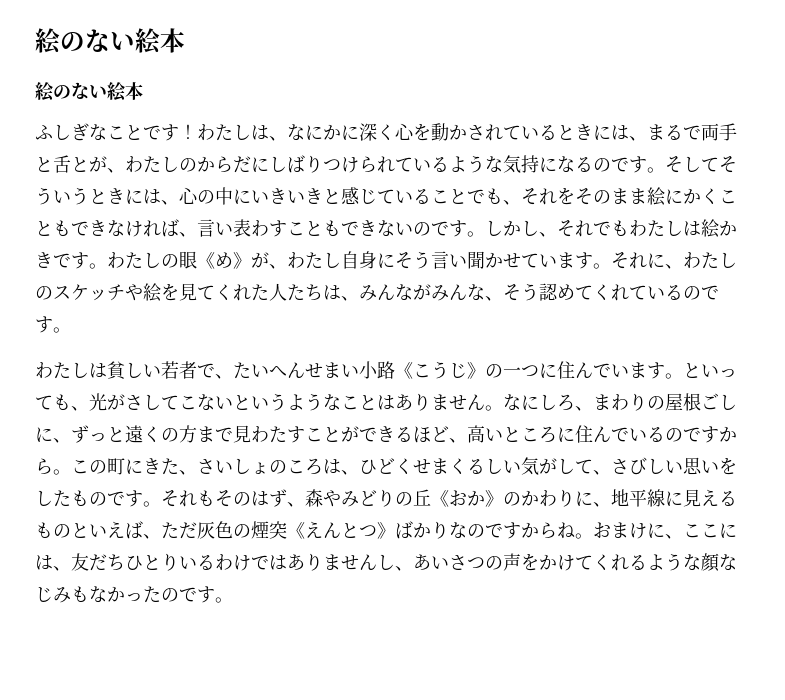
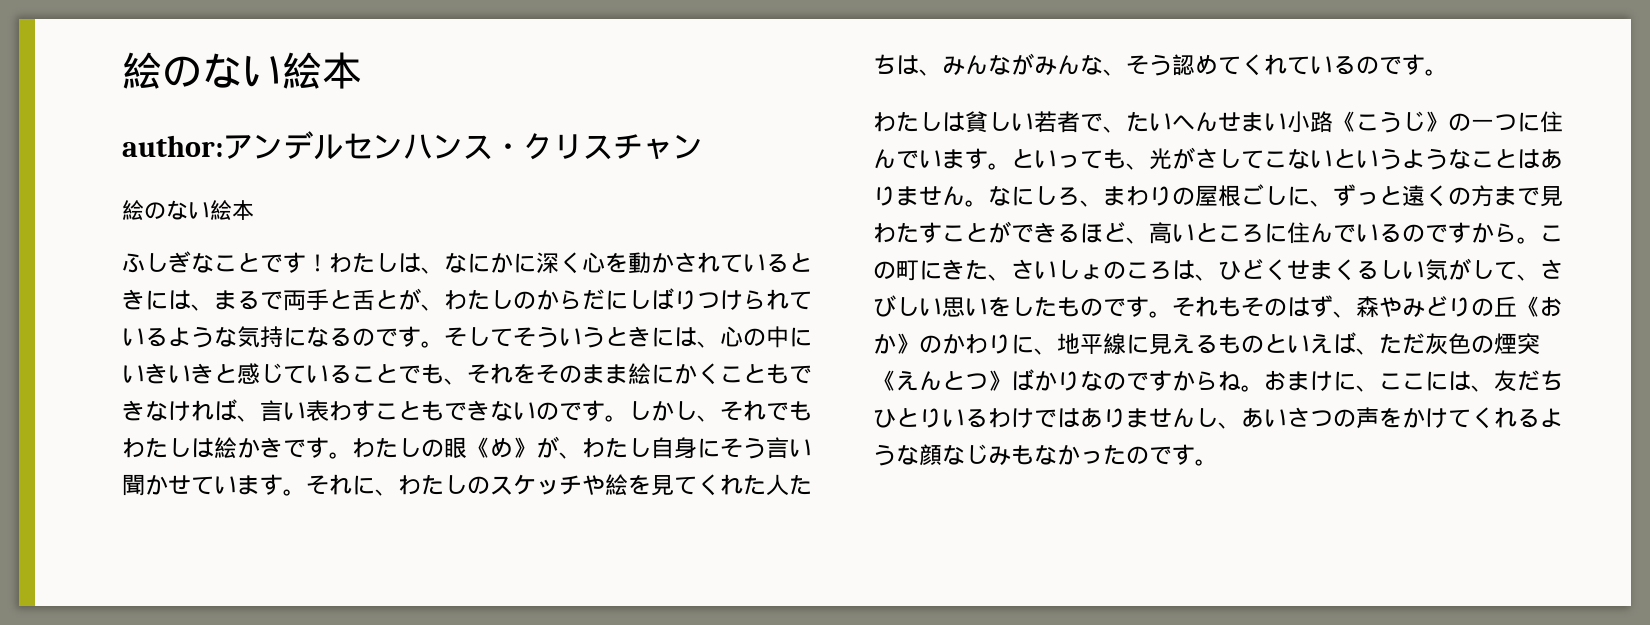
[35,28,185,54] 絵のない絵本 -> [122,52,362,89] [122,131,703,160] 絵のない絵本 // author:アンデルセンハンス・クリスチャン

